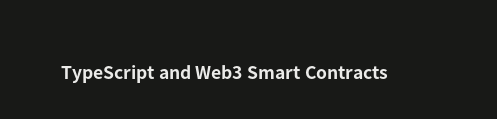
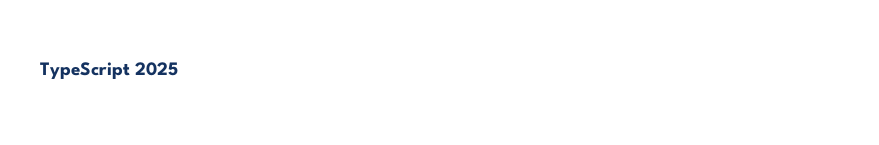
[158,65,388,79] and Web3 Smart Contracts -> [135,62,179,76] 2025

